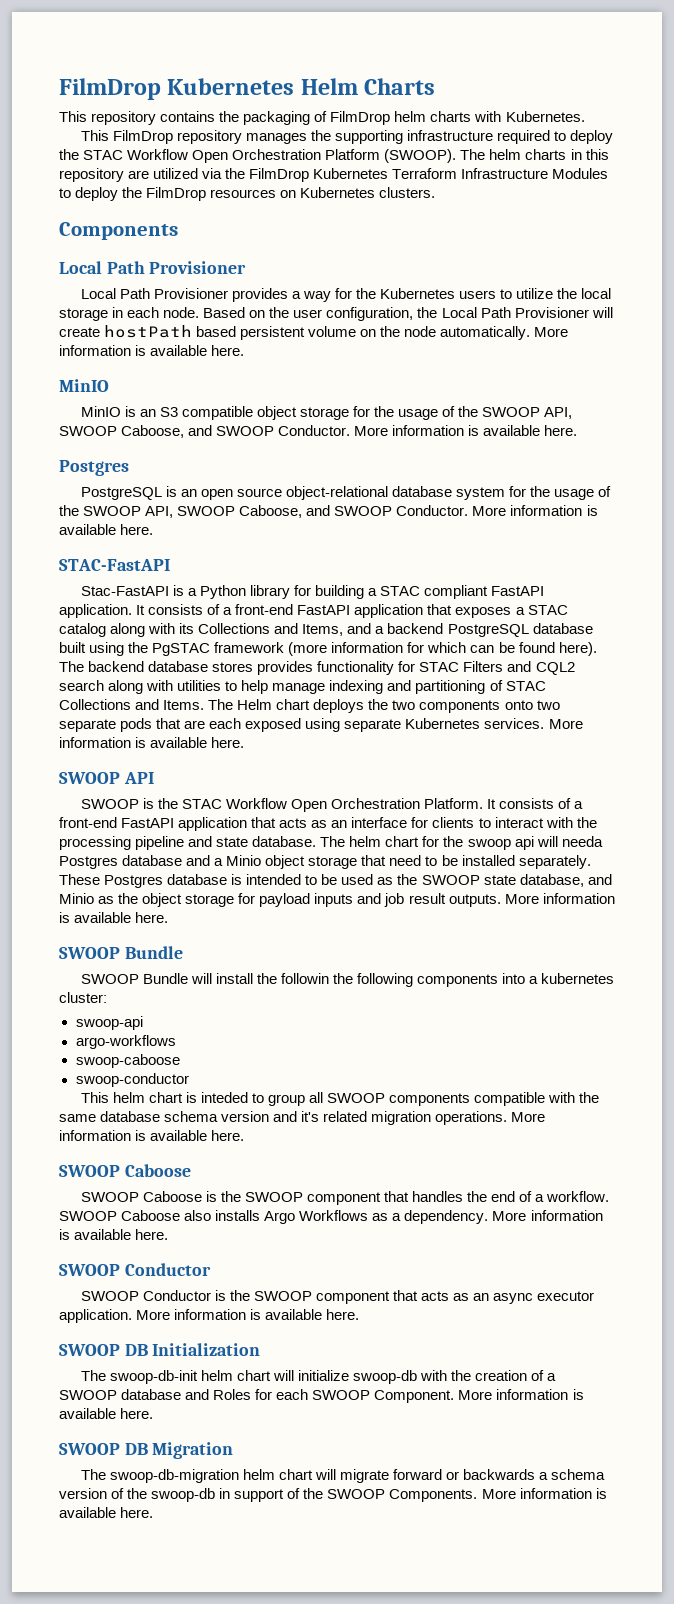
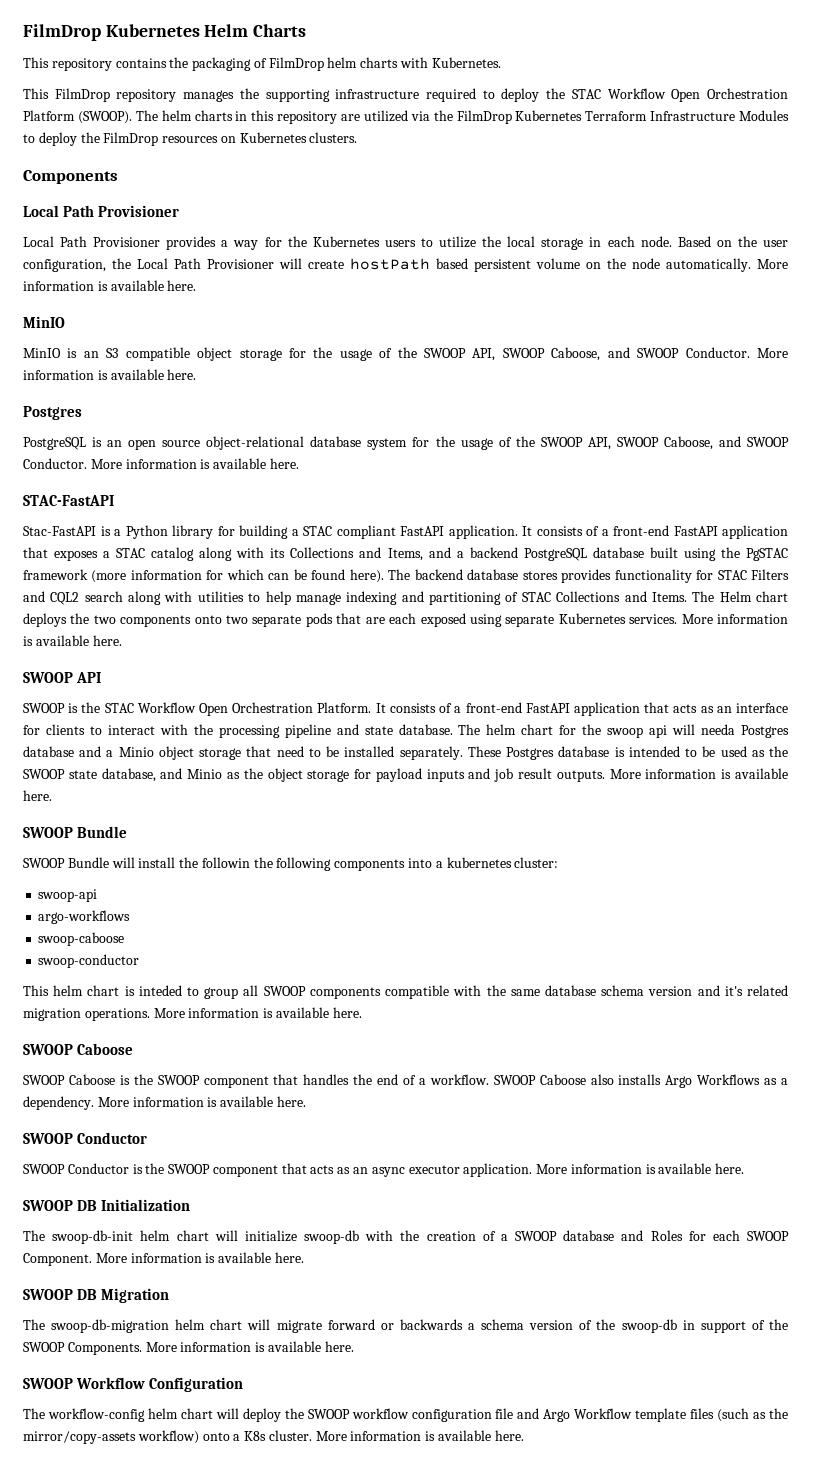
(154, 1512) none -> [23,1377,244,1392] [23,1408,789,1422] [23,1430,524,1444] // SWOOP Workflow Configuration // The workflow-config helm chart will deploy the SWOOP workflow configuration file and Argo Workflow template files (such as the mirror/copy-assets workflow) onto a K8s cluster. More information is available here.

